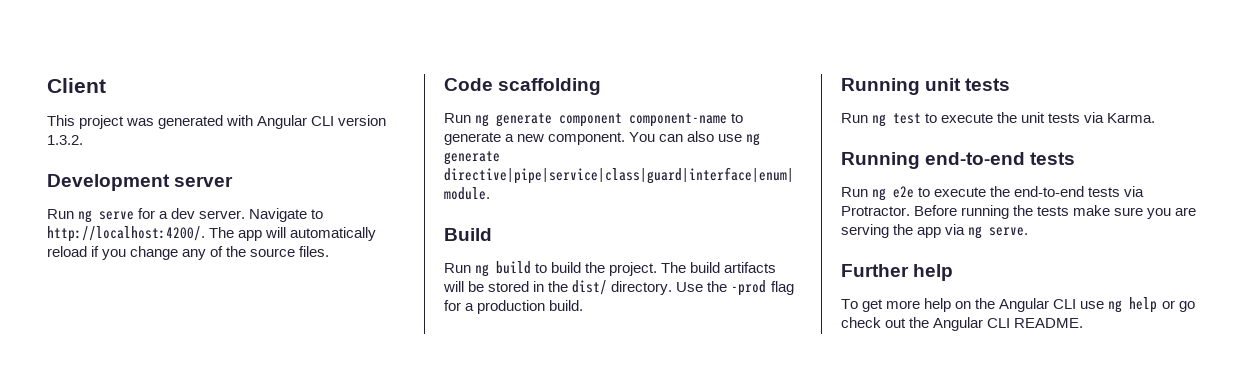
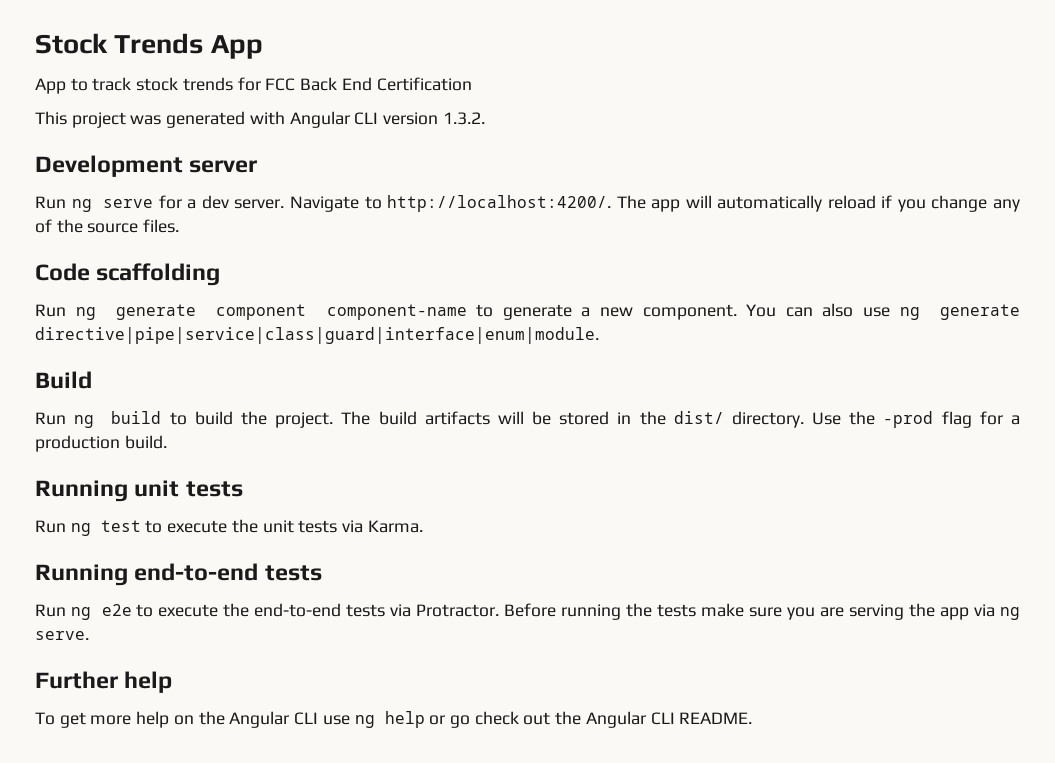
[47,78,106,93] Client -> [35,33,263,59] [35,77,472,94] Stock Trends App // App to track stock trends for FCC Back End Certification

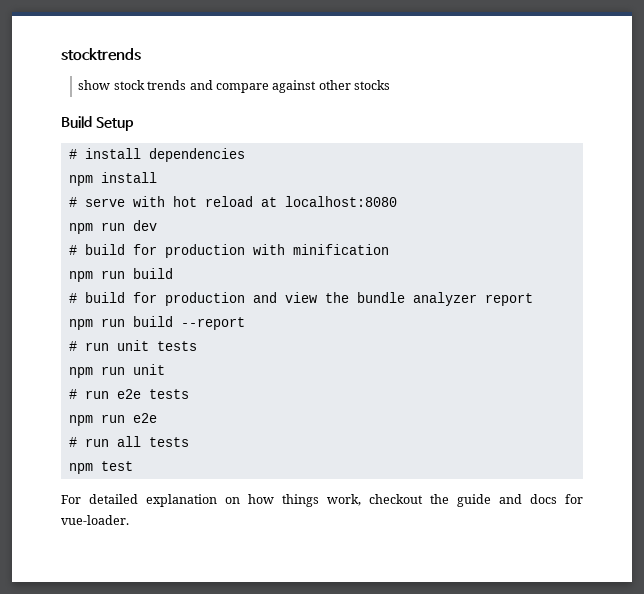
[35,33,263,59] [35,77,472,94] [35,111,485,128] [35,155,258,177] [35,195,1021,212] [35,219,180,233] [35,263,221,286] [35,303,1021,320] [35,327,599,344] [35,371,92,389] [35,411,1020,428] [35,435,167,452] [35,480,243,502] [35,519,423,536] [35,563,322,586] [35,603,1020,620] [35,631,89,640] [35,671,173,693] [35,711,753,728] Stock Trends App // App to track stock trends for FCC Back End Certification // This project was generated with Angular CLI version 1.3.2. // Development server // Run ng serve for a dev server. Navigate to http://localhost:4200/. The app will automatically reload if you change any of the source files. // Code scaffolding // Run ng generate component component-name to generate a new component. You can also use ng generate directive|pipe|service|class|guard|interface|enum|module. // Build // Run ng build to build the project. The build artifacts will be stored in the dist/ directory. Use the -prod flag for a production build. // Running unit tests // Run ng test to execute the unit tests via Karma. // Running end-to-end tests // Run ng e2e to execute the end-to-end tests via Protractor. Before running the tests make sure you are serving the app via ng serve. // Further help // To get more help on the Angular CLI use ng help or go check out the Angular CLI README. -> [61,48,141,61] [78,80,391,93] [61,116,134,131] [68,148,245,162] [68,172,157,186] [68,196,397,207] [68,220,157,234] [68,244,389,258] [68,268,173,282] [68,292,533,306] [68,316,245,330] [68,340,197,351] [68,364,165,378] [68,389,189,399] [68,413,157,426] [68,436,189,447] [68,461,133,474] [61,494,583,507] [61,515,129,525] stocktrends // show stock trends and compare against other stocks // Build Setup // # install dependencies // npm install // # serve with hot reload at localhost:8080 // npm run dev // # build for production with minification // npm run build // # build for production and view the bundle analyzer report // npm run build --report // # run unit tests // npm run unit // # run e2e tests // npm run e2e // # run all tests // npm test // For detailed explanation on how things work, checkout the guide and docs for vue-loader.

